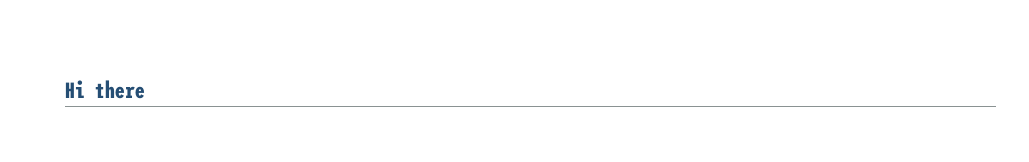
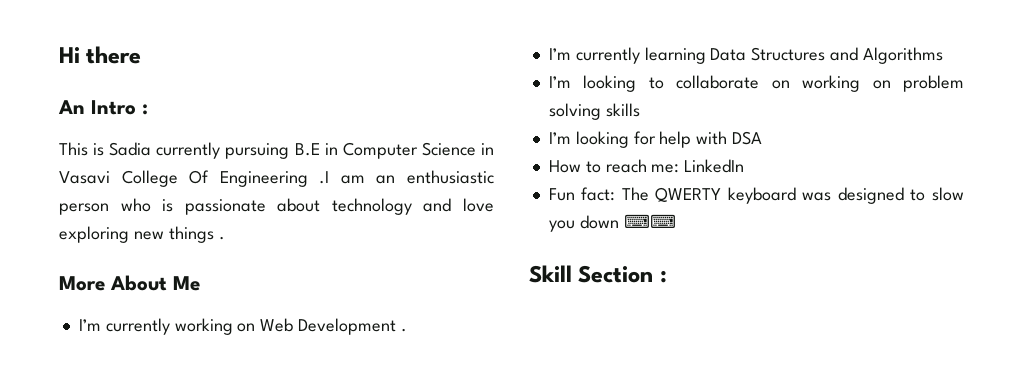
(145, 89) none -> [58,100,148,115] [59,142,494,159] [59,170,494,187] [59,198,494,215] [59,226,225,243] [59,275,200,291] [78,318,407,335] [548,47,943,64] [548,75,964,92] [548,103,640,120] [548,131,763,148] [548,159,745,173] [548,187,964,204] [548,214,676,232] [529,265,667,283] // An Intro : // This is Sadia currently pursuing B.E in Computer Science in Vasavi College Of Engineering .I am an enthusiastic person who is passionate about technology and love exploring new things . // More About Me // I’m currently working on Web Development . // I’m currently learning Data Structures and Algorithms // I’m looking to collaborate on working on problem solving skills // I’m looking for help with DSA // How to reach me: LinkedIn // Fun fact: The QWERTY keyboard was designed to slow you down ⌨⌨ // Skill Section :

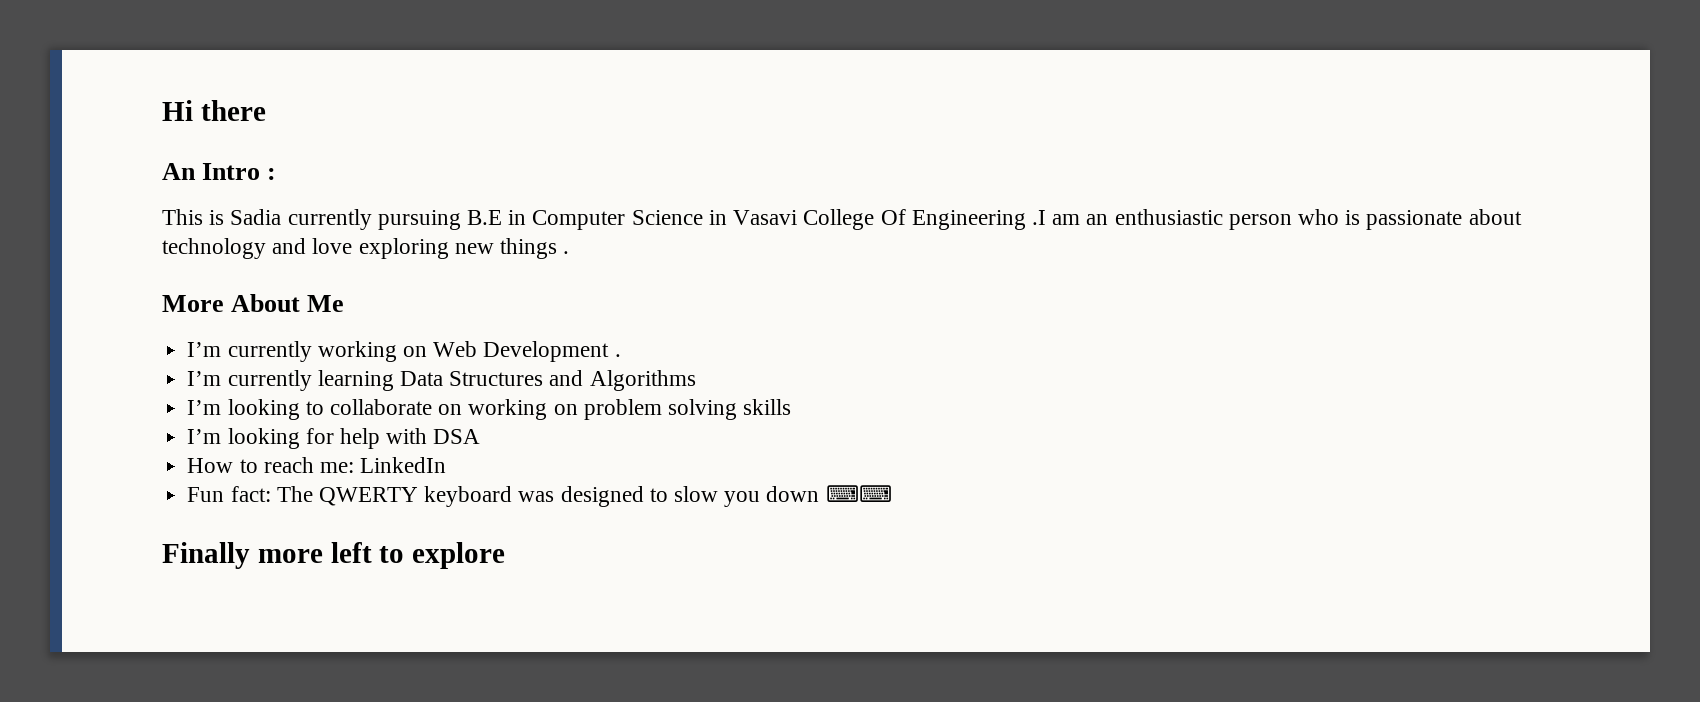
[529,265,667,283] Skill Section : -> [162,542,506,569] Finally more left to explore

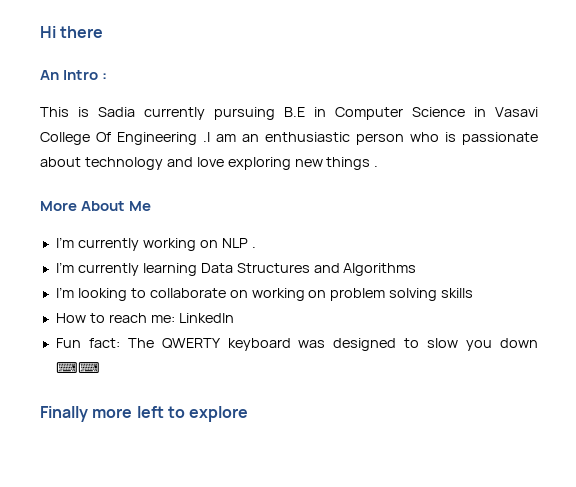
[433,341,610,362] Web Development -> [221,238,248,248] NLP
[187,428,481,449] // I’m looking for help with DSA -> (474, 293) none

